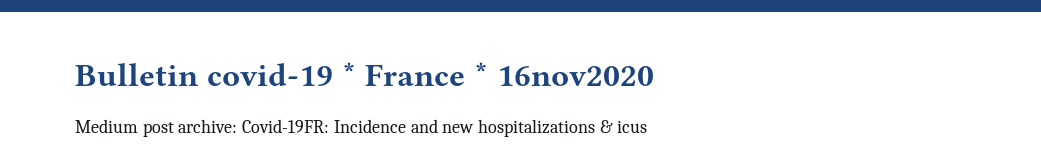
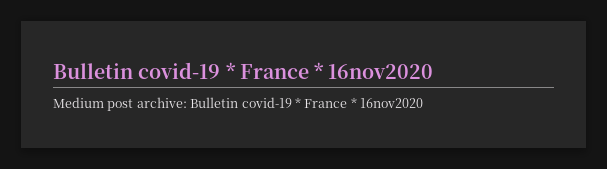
[242,119,647,137] Covid-19FR: Incidence and new hospitalizations & icus -> [190,97,423,108] Bulletin covid-19 * France * 16nov2020

